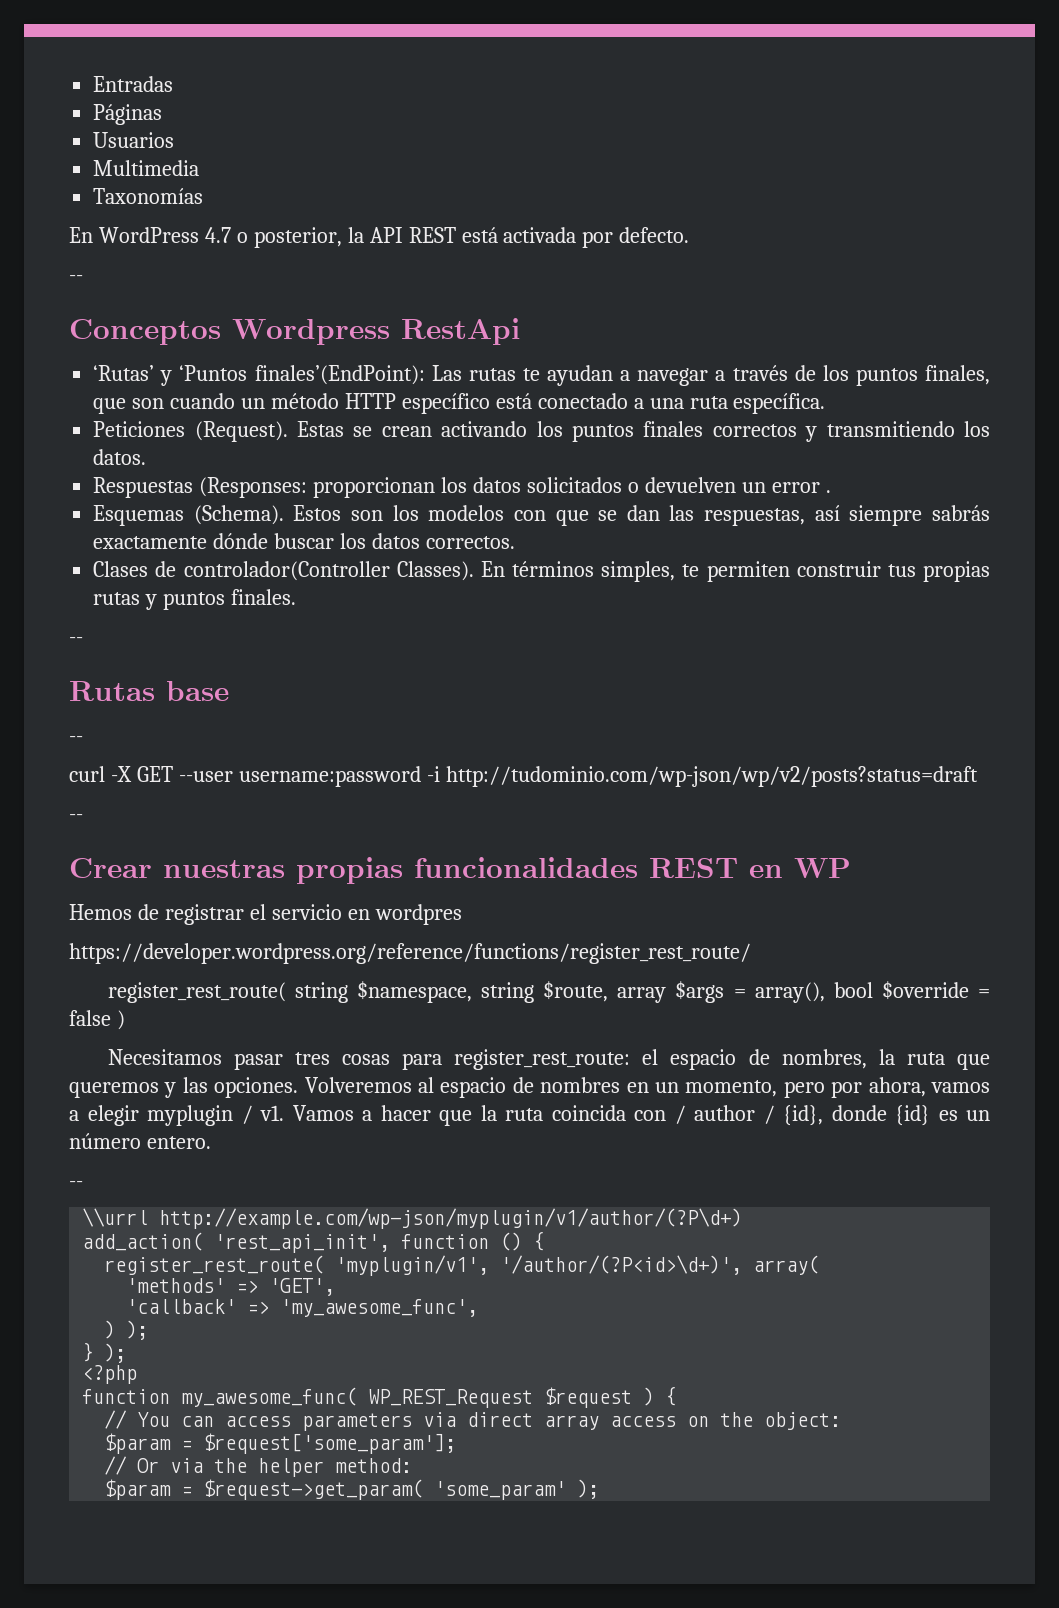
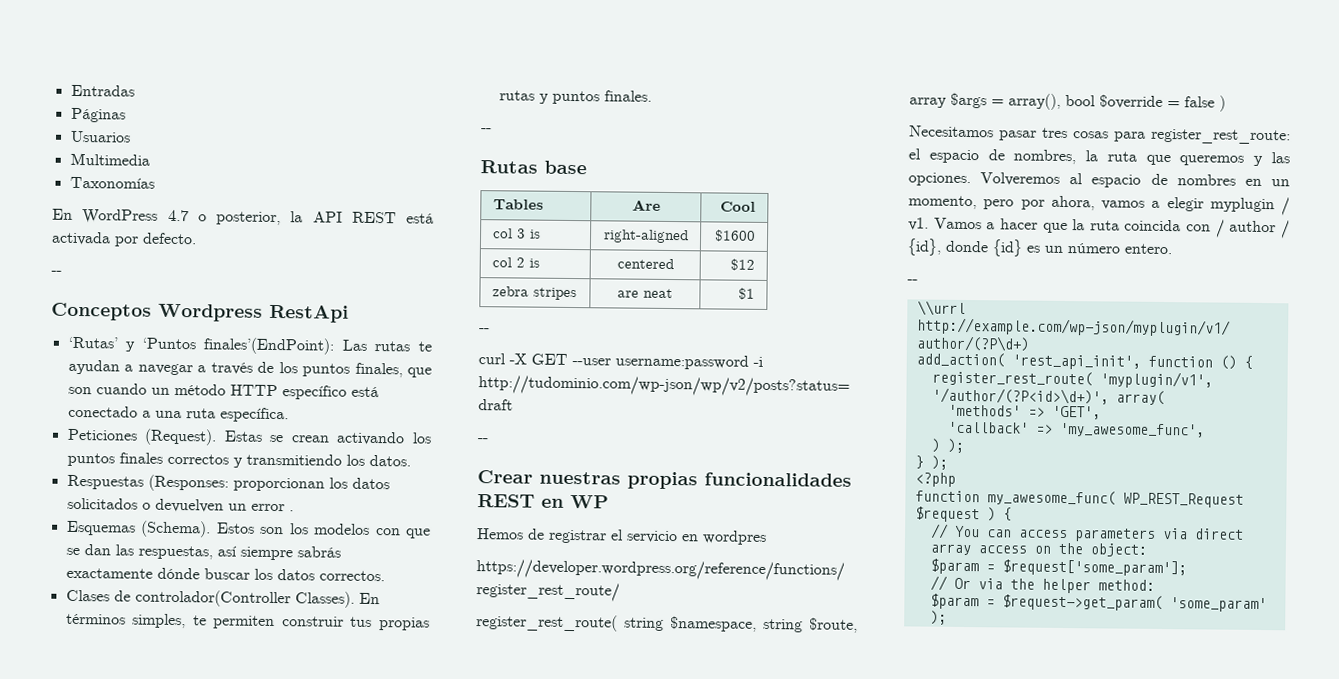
(229, 691) none -> [492,199,544,210] [631,199,661,211] [720,201,757,212] [492,228,541,239] [602,229,689,244] [714,229,757,242] [491,257,540,268] [616,258,674,270] [730,258,756,271] [491,286,577,301] [617,288,673,299] [738,287,756,300] // Tables | Are | Cool // col 3 is | right-aligned | $1600 // col 2 is | centered | $12 // zebra stripes | are neat | $1

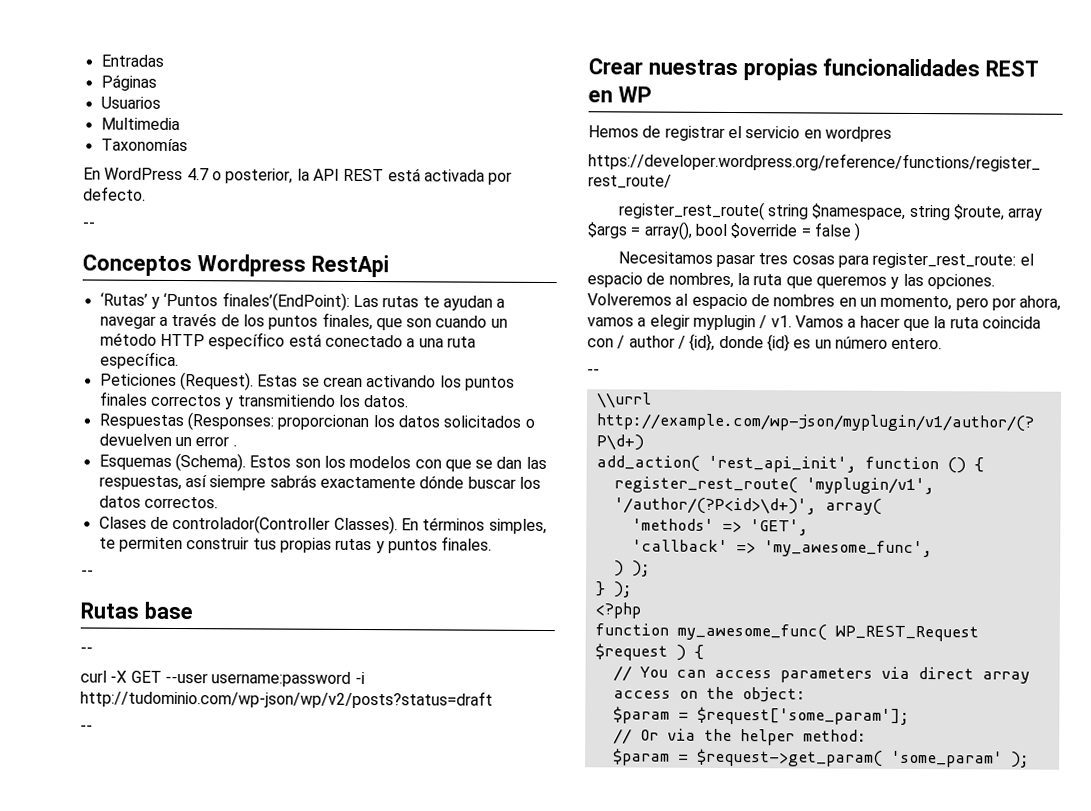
[492,199,544,210] [631,199,661,211] [720,201,757,212] [492,228,541,239] [602,229,689,244] [714,229,757,242] [491,257,540,268] [616,258,674,270] [730,258,756,271] [491,286,577,301] [617,288,673,299] [738,287,756,300] // Tables | Are | Cool // col 3 is | right-aligned | $1600 // col 2 is | centered | $12 // zebra stripes | are neat | $1 -> (193, 610) none

